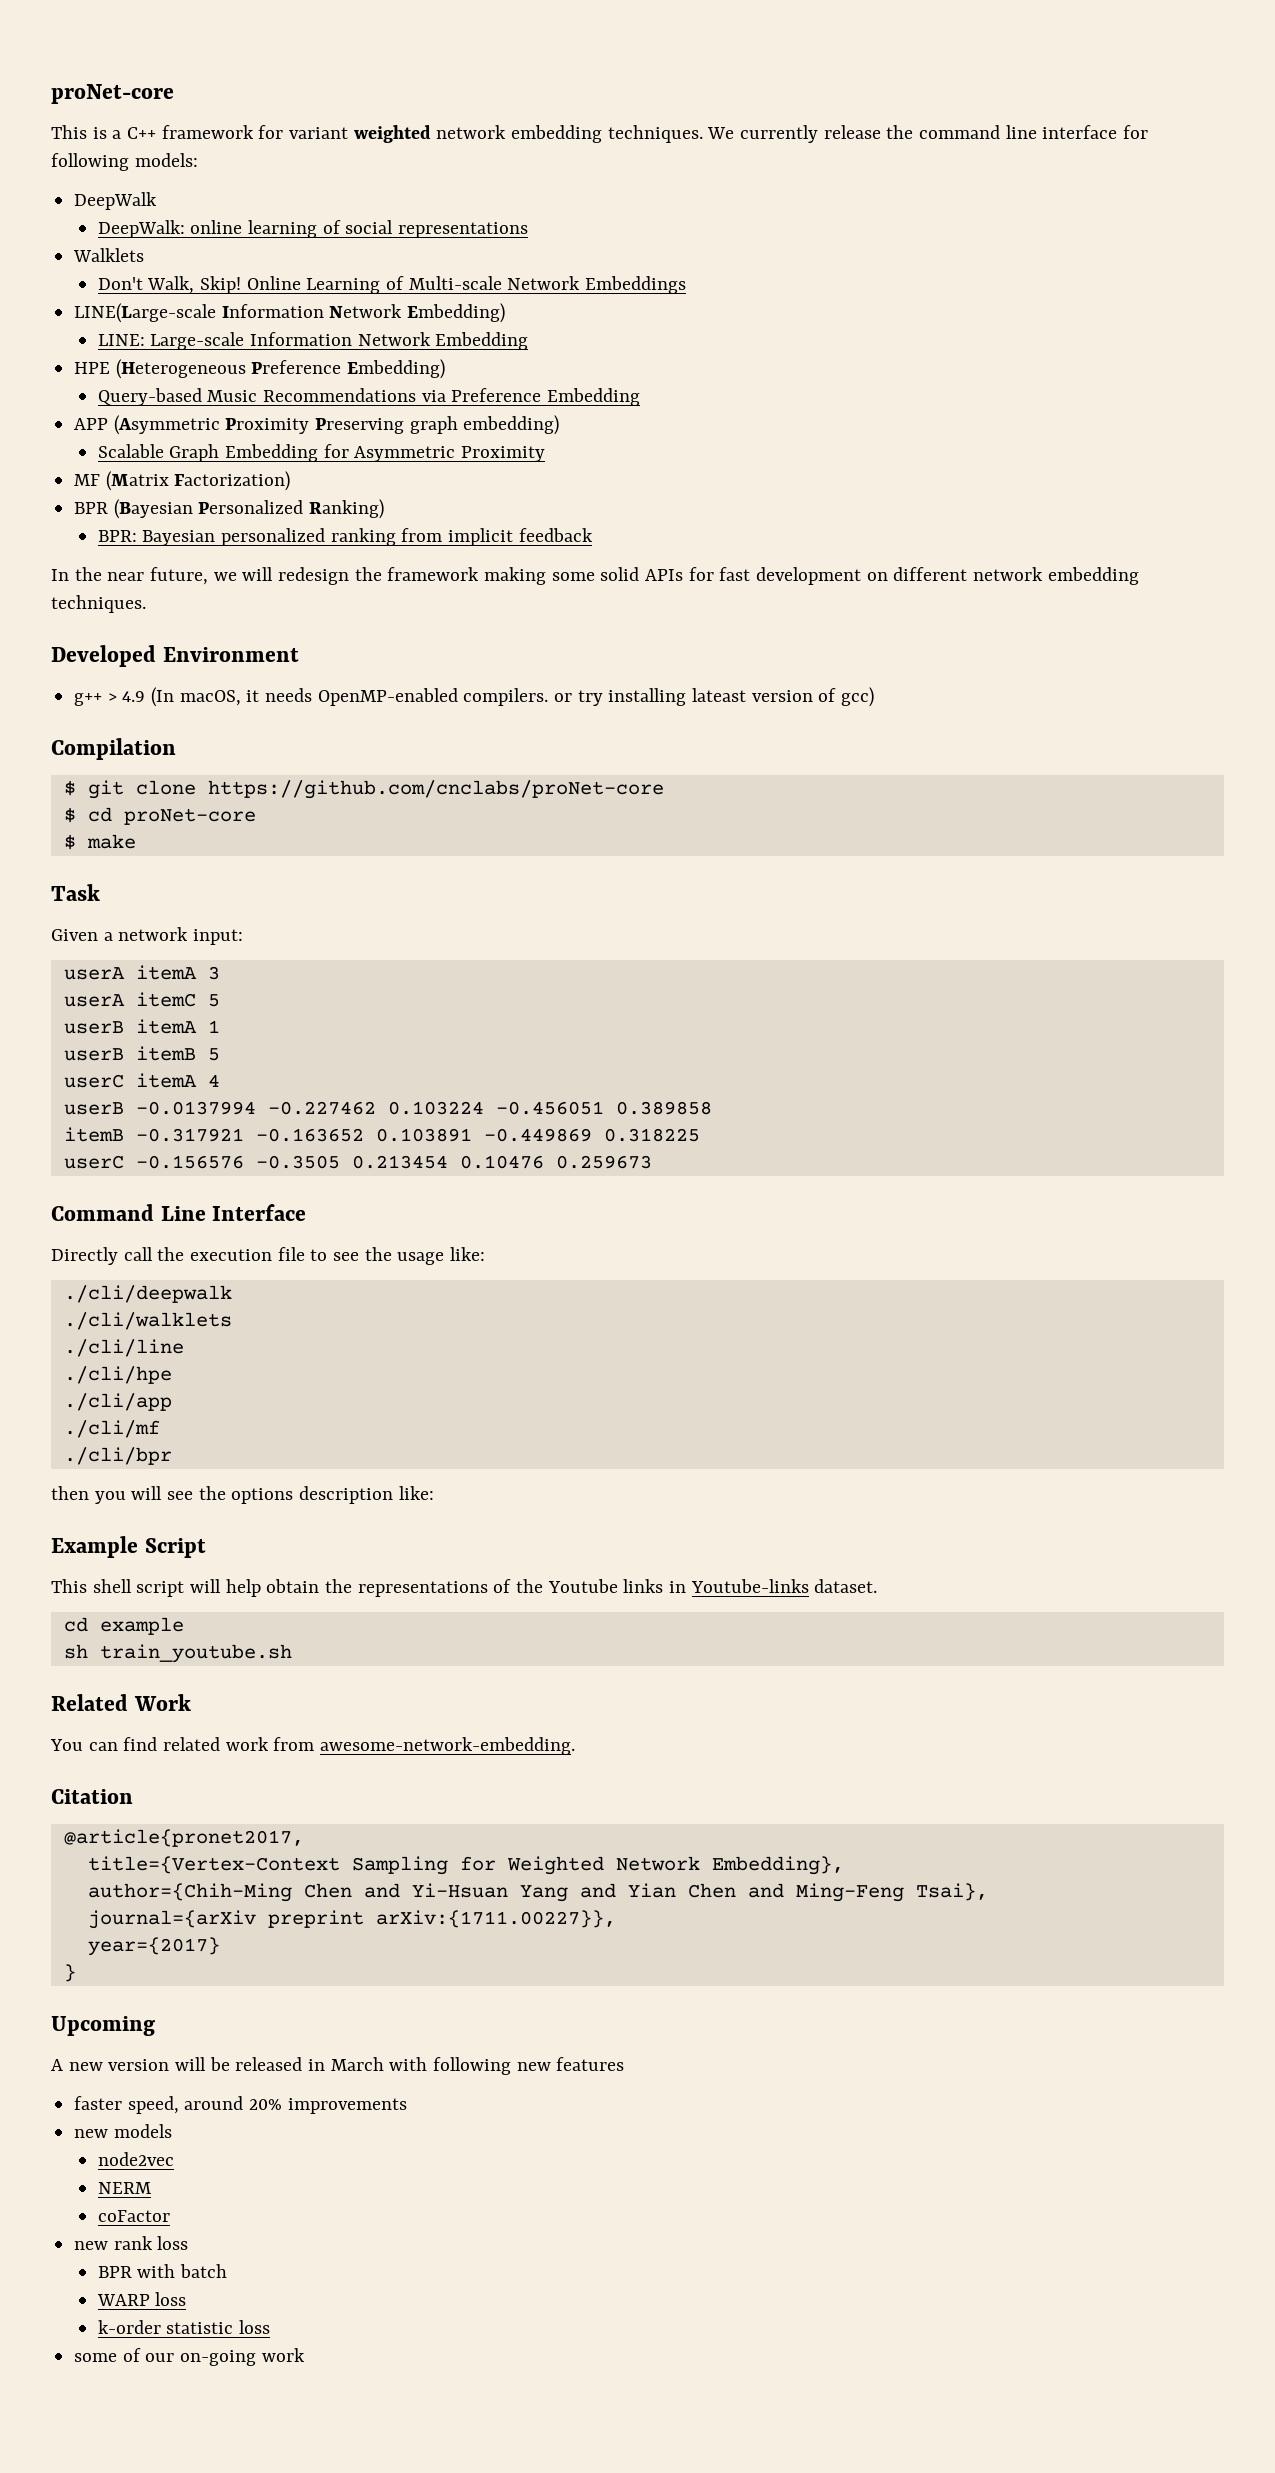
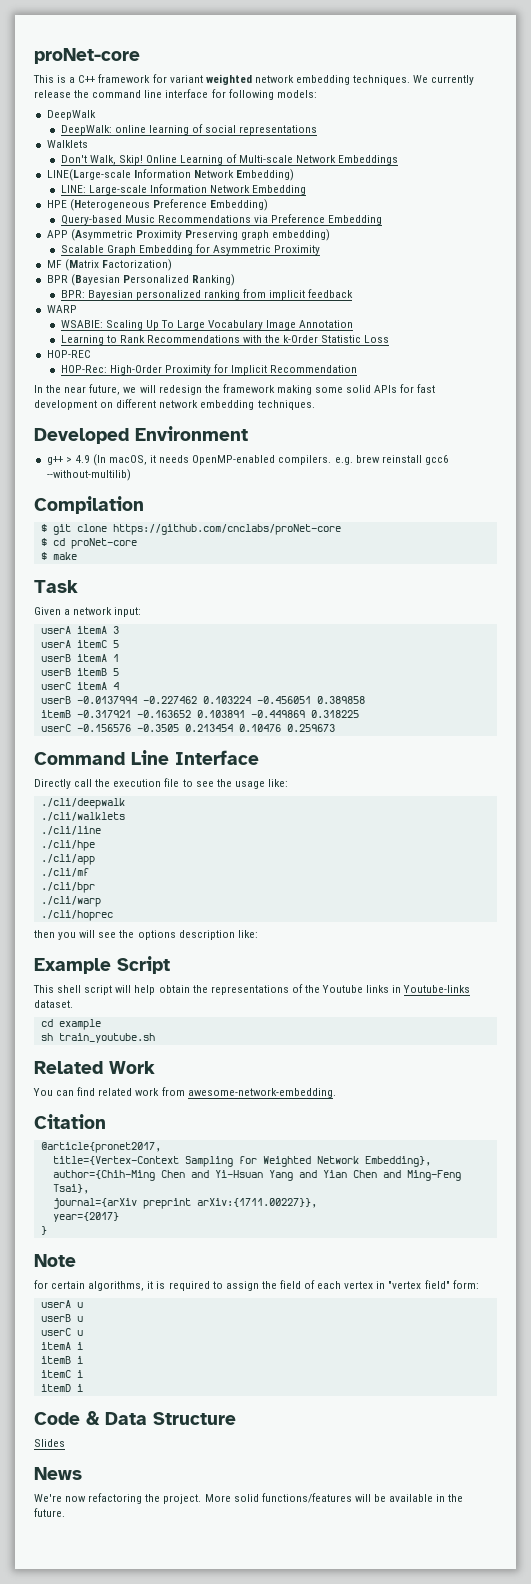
(593, 535) none -> [46,305,77,313] [60,320,354,330] [60,335,390,345] [46,350,91,358] [60,364,358,375] // WARP // WSABIE: Scaling Up To Large Vocabulary Image Annotation // Learning to Rank Recommendations with the k-Order Statistic Loss // HOP-REC // HOP-Rec: High-Order Proximity for Implicit Recommendation
[554,687,875,707] or try installing lateast version of gcc) -> [334,455,449,465] [46,469,131,481] e.g. brew reinstall gcc6 --without-multilib)
(172, 1456) none -> [40,896,101,907] [40,910,113,921] // ./cli/warp // ./cli/hoprec
[51,2016,155,2036] [51,2057,625,2075] [74,2096,407,2114] [74,2124,172,2138] [97,2152,174,2166] [97,2182,151,2194] [97,2210,170,2222] [74,2236,189,2250] [97,2264,227,2278] [96,2292,187,2306] [97,2320,270,2334] [74,2348,305,2366] Upcoming // A new version will be released in March with following new features // faster speed, around 20% improvements // new models // node2vec // NERM // coFactor // new rank loss // BPR with batch // WARP loss // k-order statistic loss // some of our on-going work -> [34,1254,76,1267] [34,1280,479,1291] [40,1300,83,1308] [40,1314,83,1322] [40,1328,83,1336] [40,1342,83,1350] [40,1356,83,1364] [40,1370,83,1378] [40,1384,83,1392] [34,1411,236,1425] [34,1439,65,1447] [34,1467,82,1480] [34,1493,464,1504] [34,1508,65,1517] Note // for certain algorithms, it is required to assign the field of each vertex in "vertex field" form: // userA u // userB u // userC u // itemA i // itemB i // itemC i // itemD i // Code & Data Structure // Slides // News // We're now refactoring the project. More solid functions/features will be available in the future.

